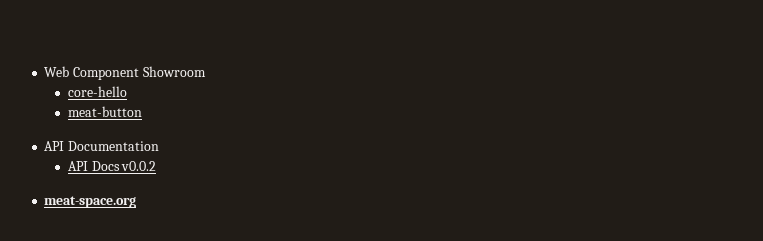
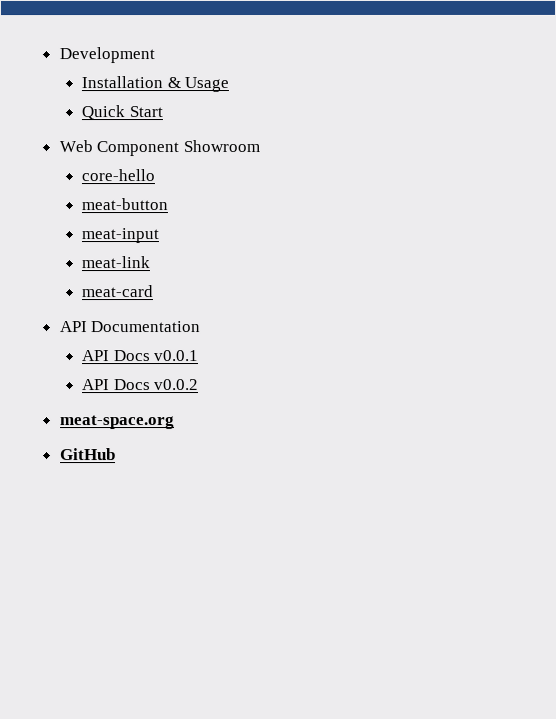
(44, 71) none -> [58,47,155,64] [81,76,230,93] [81,105,163,121] Development // Installation & Usage // Quick Start //
(142, 111) none -> [81,228,160,244] [81,256,151,269] [81,285,154,298] // meat-input // meat-link // meat-card
(160, 146) none -> [81,350,200,362] // API Docs v0.0.1
(137, 202) none -> [59,448,116,461] // GitHub

